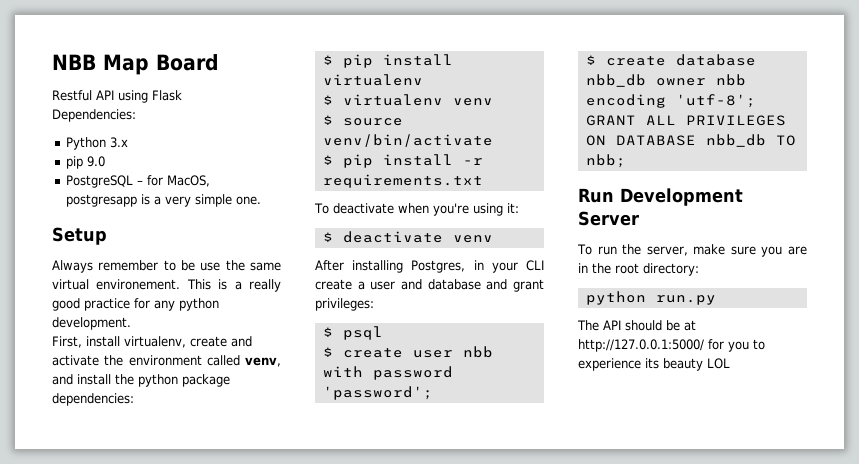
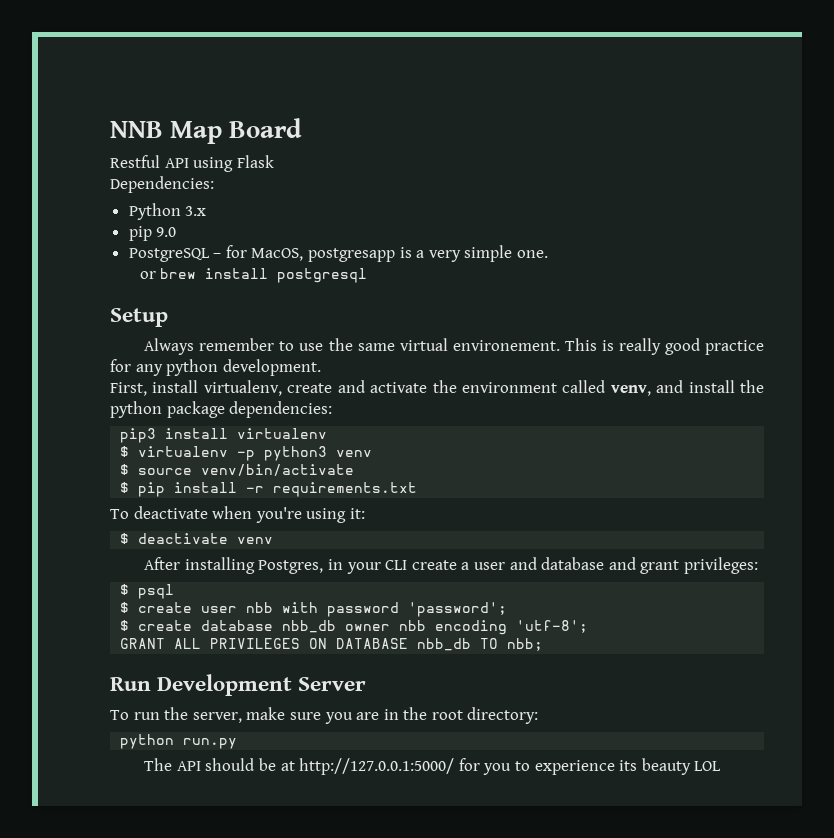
[52,54,96,70] NBB -> [110,121,163,138] NNB
(262, 200) none -> [139,268,368,283] // or brew install postgresql
[181,260,195,271] be -> (295, 346) none
[234,281,242,290] a -> (614, 345) none
[322,54,373,68] $ pip -> [120,428,157,443] pip3
(443, 100) none -> [237,446,328,461] -p python3

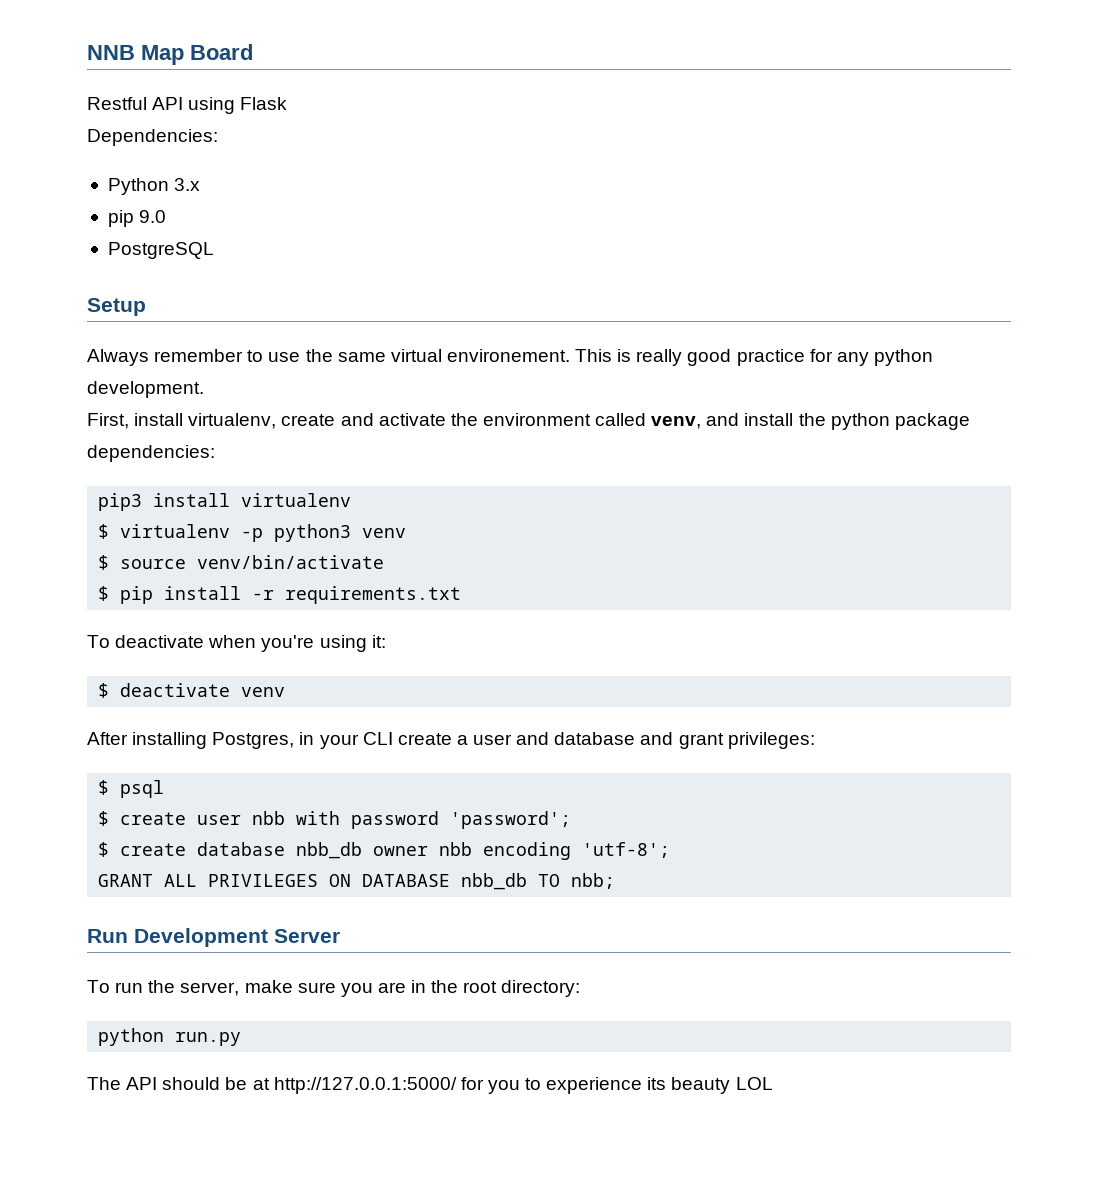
[213,245,549,262] [139,268,368,283] – for MacOS, postgresapp is a very simple one. // or brew install postgresql -> (214, 250) none

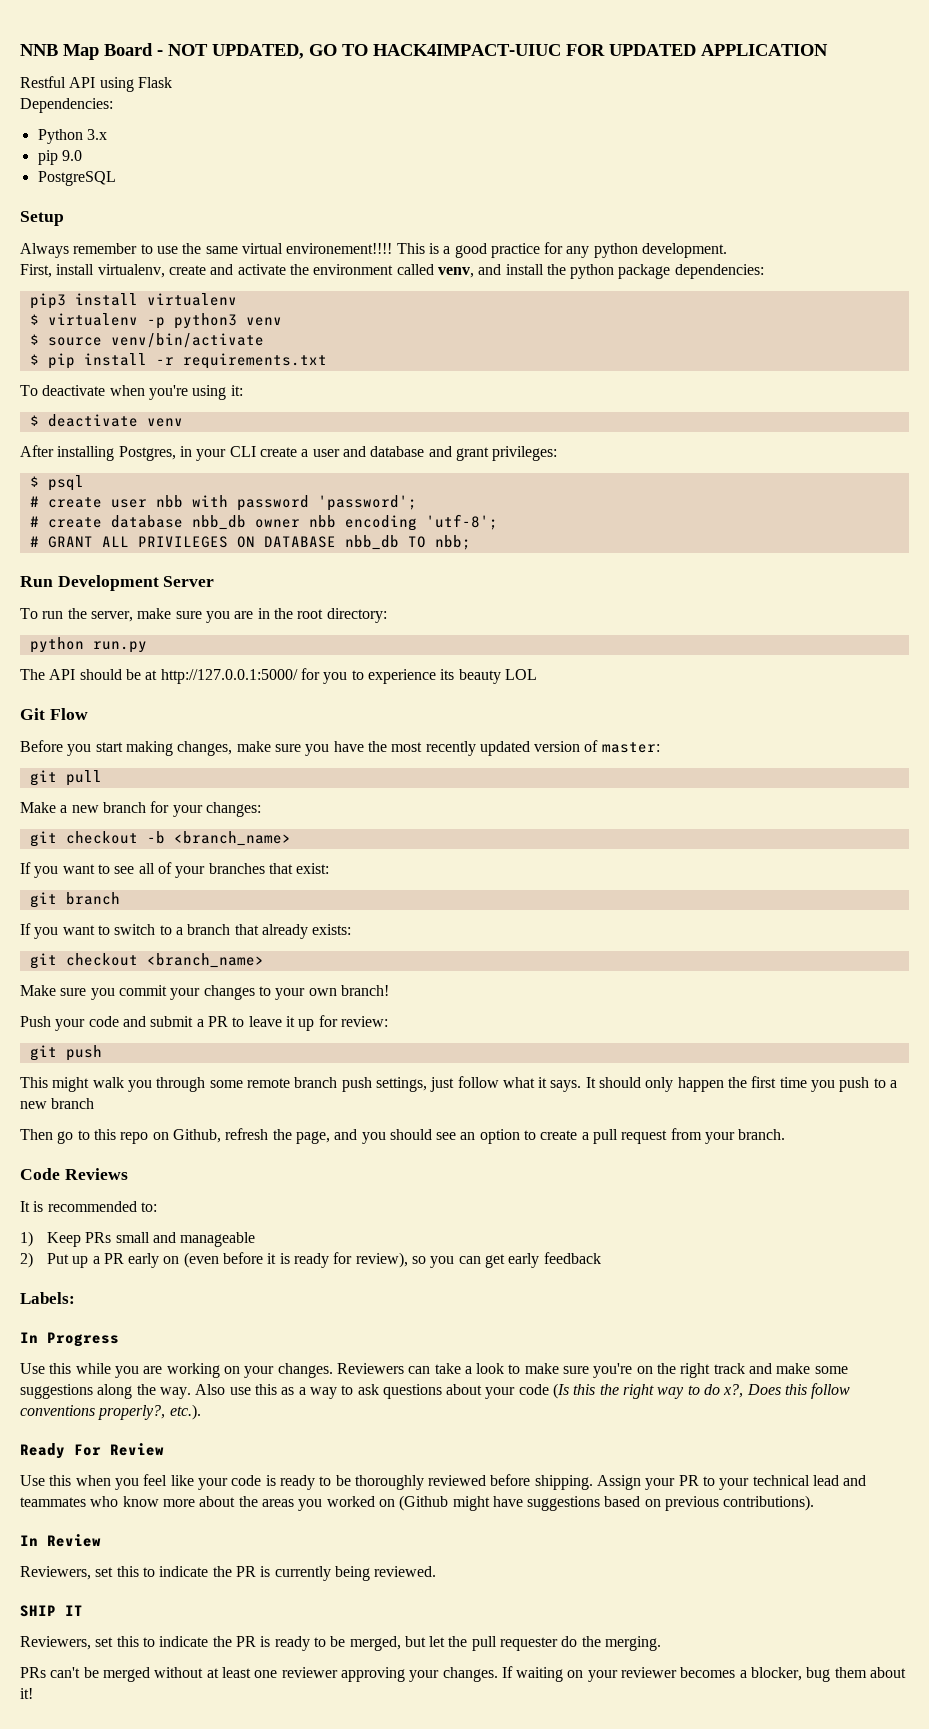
(253, 52) none -> [157,44,828,59] - NOT UPDATED, GO TO HACK4IMPACT-UIUC FOR UPDATED APPLICATION
[446,349,570,362] environement. -> [286,243,393,254] environement!!!!
[636,349,683,366] really -> [443,246,451,254] a
[98,811,110,826] $ -> [29,496,39,507] #
[98,842,110,857] $ -> [29,516,39,527] #
(671, 850) none -> [29,536,39,547] #
(773, 1083) none -> [20,708,88,720] [20,740,660,756] [29,770,102,786] [20,801,261,817] [29,831,291,847] [20,862,330,878] [29,892,120,908] [20,923,352,939] [29,953,264,969] [20,985,389,1000] [20,1015,388,1031] [29,1045,102,1061] [20,1076,898,1092] [20,1098,95,1109] [20,1128,786,1144] [20,1168,128,1180] [20,1201,157,1212] [20,1231,256,1247] [20,1252,601,1268] [20,1292,75,1304] [20,1332,119,1347] [20,1363,848,1378] [20,1383,851,1399] [20,1404,201,1420] [20,1443,164,1459] [20,1474,867,1490] [20,1495,815,1511] [20,1534,101,1547] [20,1566,437,1581] [20,1605,83,1617] [20,1636,662,1651] [20,1666,907,1682] [20,1688,33,1699] // Git Flow // Before you start making changes, make sure you have the most recently updated version of master: // git pull // Make a new branch for your changes: // git checkout -b <branch_name> // If you want to see all of your branches that exist: // git branch // If you want to switch to a branch that already exists: // git checkout <branch_name> // Make sure you commit your changes to your own branch! // Push your code and submit a PR to leave it up for review: // git push // This might walk you through some remote branch push settings, just follow what it says. It should only happen the first time you push to a new branch // Then go to this repo on Github, refresh the page, and you should see an option to create a pull request from your branch. // Code Reviews // It is recommended to: // 1) Keep PRs small and manageable // 2) Put up a PR early on (even before it is ready for review), so you can get early feedback // Labels: // In Progress // Use this while you are working on your changes. Reviewers can take a look to make sure you're on the right track and make some suggestions along the way. Also use this as a way to ask questions about your code (Is this the right way to do x?, Does this follow conventions properly?, etc.). // Ready For Review // Use this when you feel like your code is ready to be thoroughly reviewed before shipping. Assign your PR to your technical lead and teammates who know more about the areas you worked on (Github might have suggestions based on previous contributions). // In Review // Reviewers, set this to indicate the PR is currently being reviewed. // SHIP IT // Reviewers, set this to indicate the PR is ready to be merged, but let the pull requester do the merging. // PRs can't be merged without at least one reviewer approving your changes. If waiting on your reviewer becomes a blocker, bug them about it!

